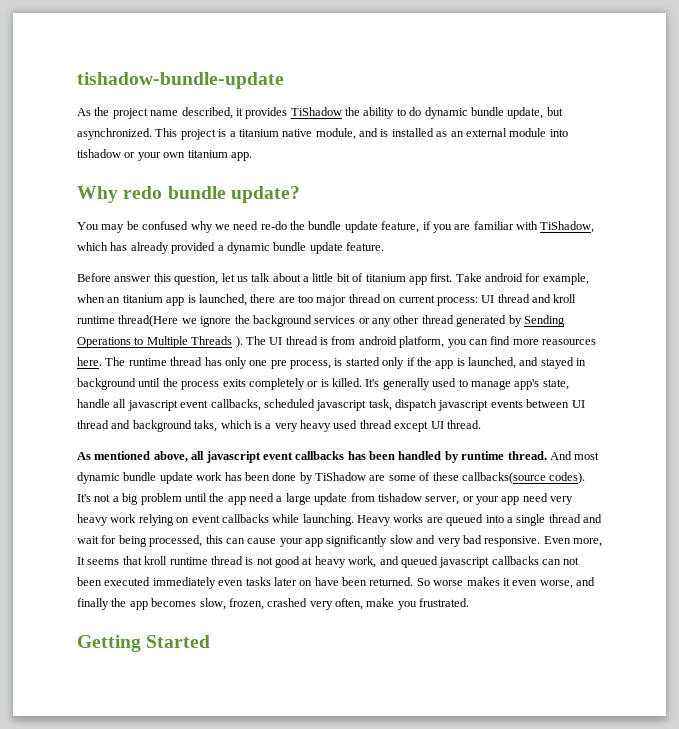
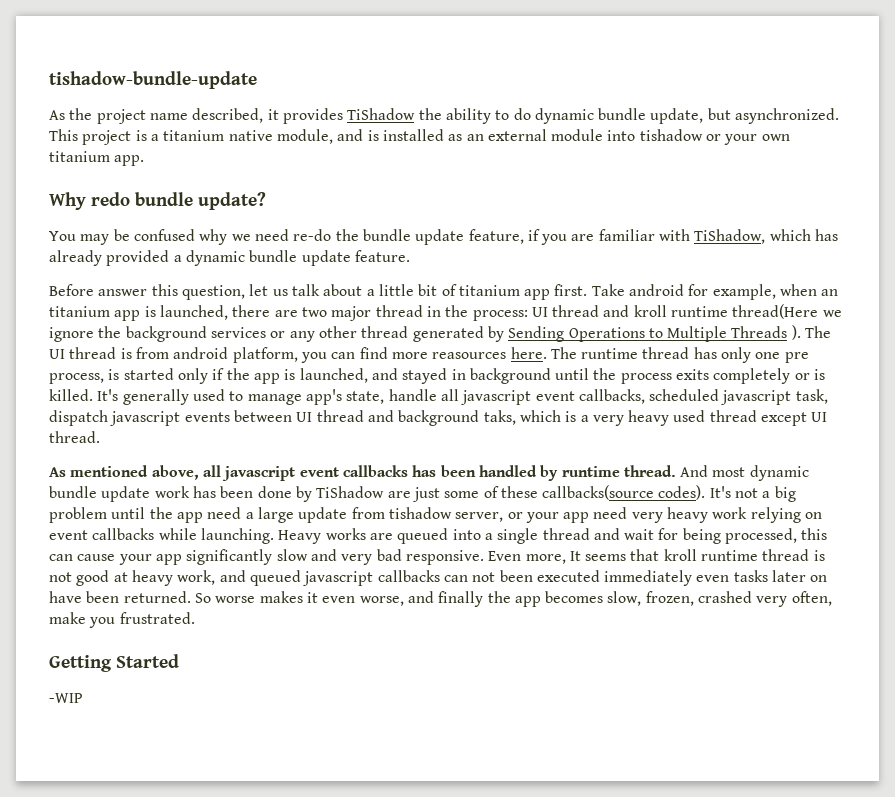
[298,295,313,303] too -> [301,307,327,317] two
[383,295,435,303] on current -> [426,305,469,317] in the
(386, 478) none -> [412,487,440,502] just
(211, 641) none -> [49,693,83,703] // -WIP

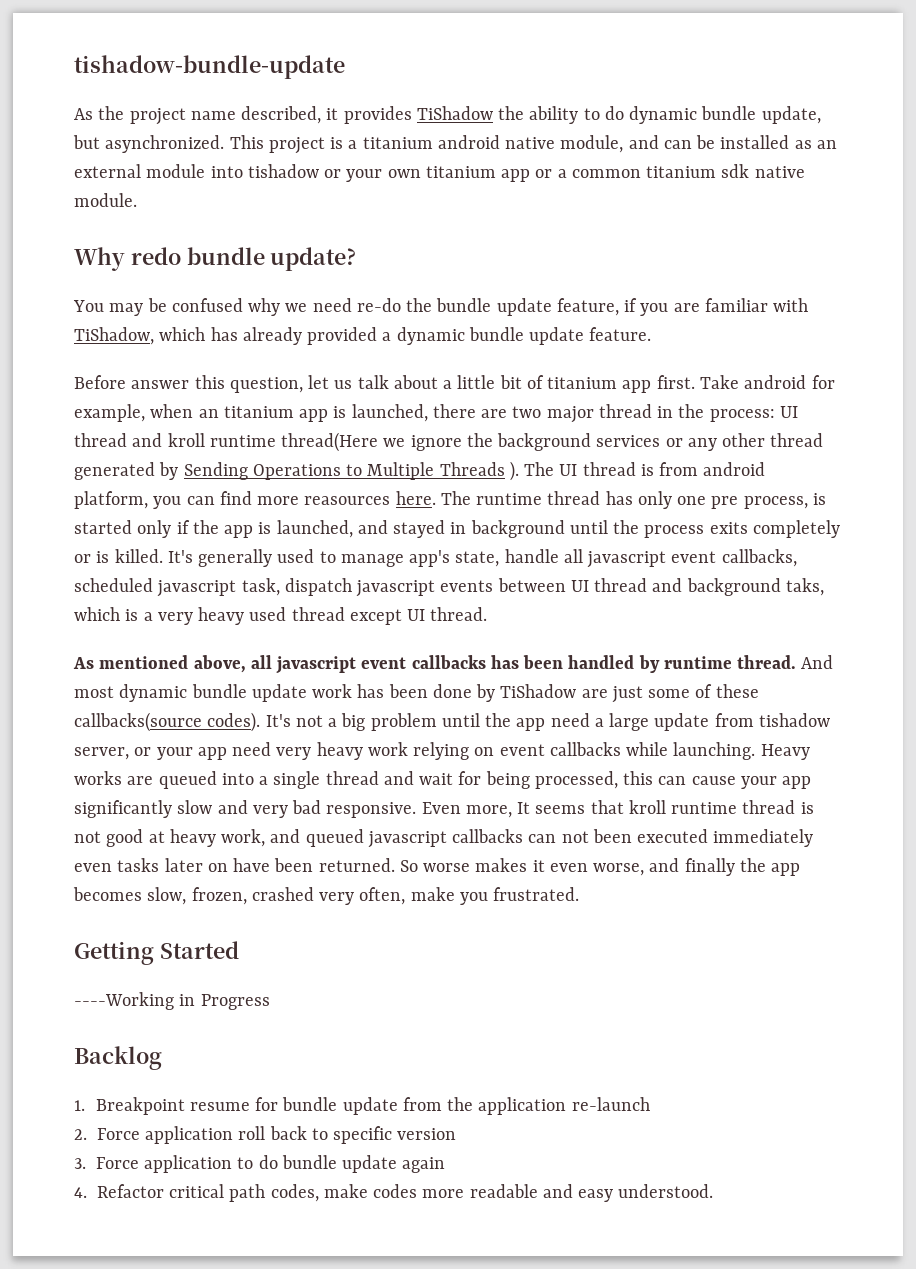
(225, 135) none -> [437,135,500,149] android
[367,130,379,141] is -> [663,135,716,149] can be
[114,155,145,166] app. -> [501,164,805,182] [74,193,137,207] app or a common titanium sdk native module.
[49,693,83,703] -WIP -> [74,992,270,1010] [74,1046,162,1070] [74,1097,650,1115] [74,1126,457,1144] [74,1155,446,1173] [74,1184,714,1202] ----Working in Progress // Backlog // 1. Breakpoint resume for bundle update from the application re-launch // 2. Force application roll back to specific version // 3. Force application to do bundle update again // 4. Refactor critical path codes, make codes more readable and easy understood.

